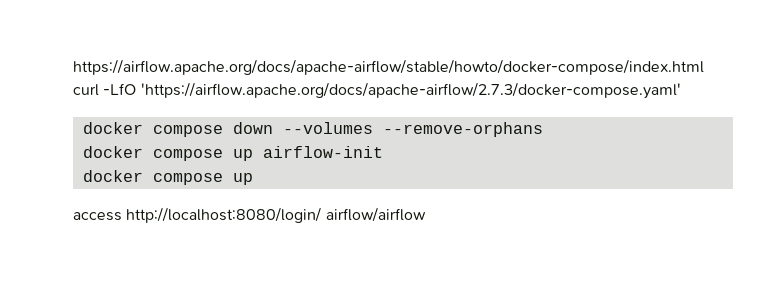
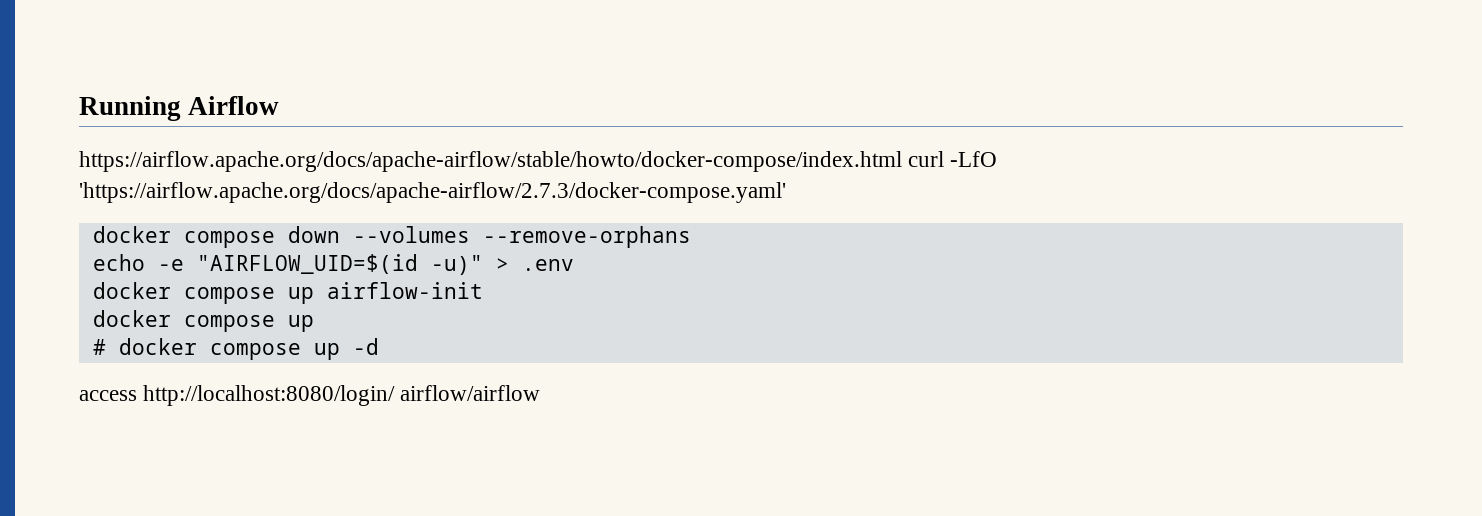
(73, 67) none -> [79,96,280,121] Running Airflow //
(543, 129) none -> [92,254,574,275] // echo -e "AIRFLOW_UID=$(id -u)" > .env
(253, 179) none -> [92,338,379,360] // # docker compose up -d

